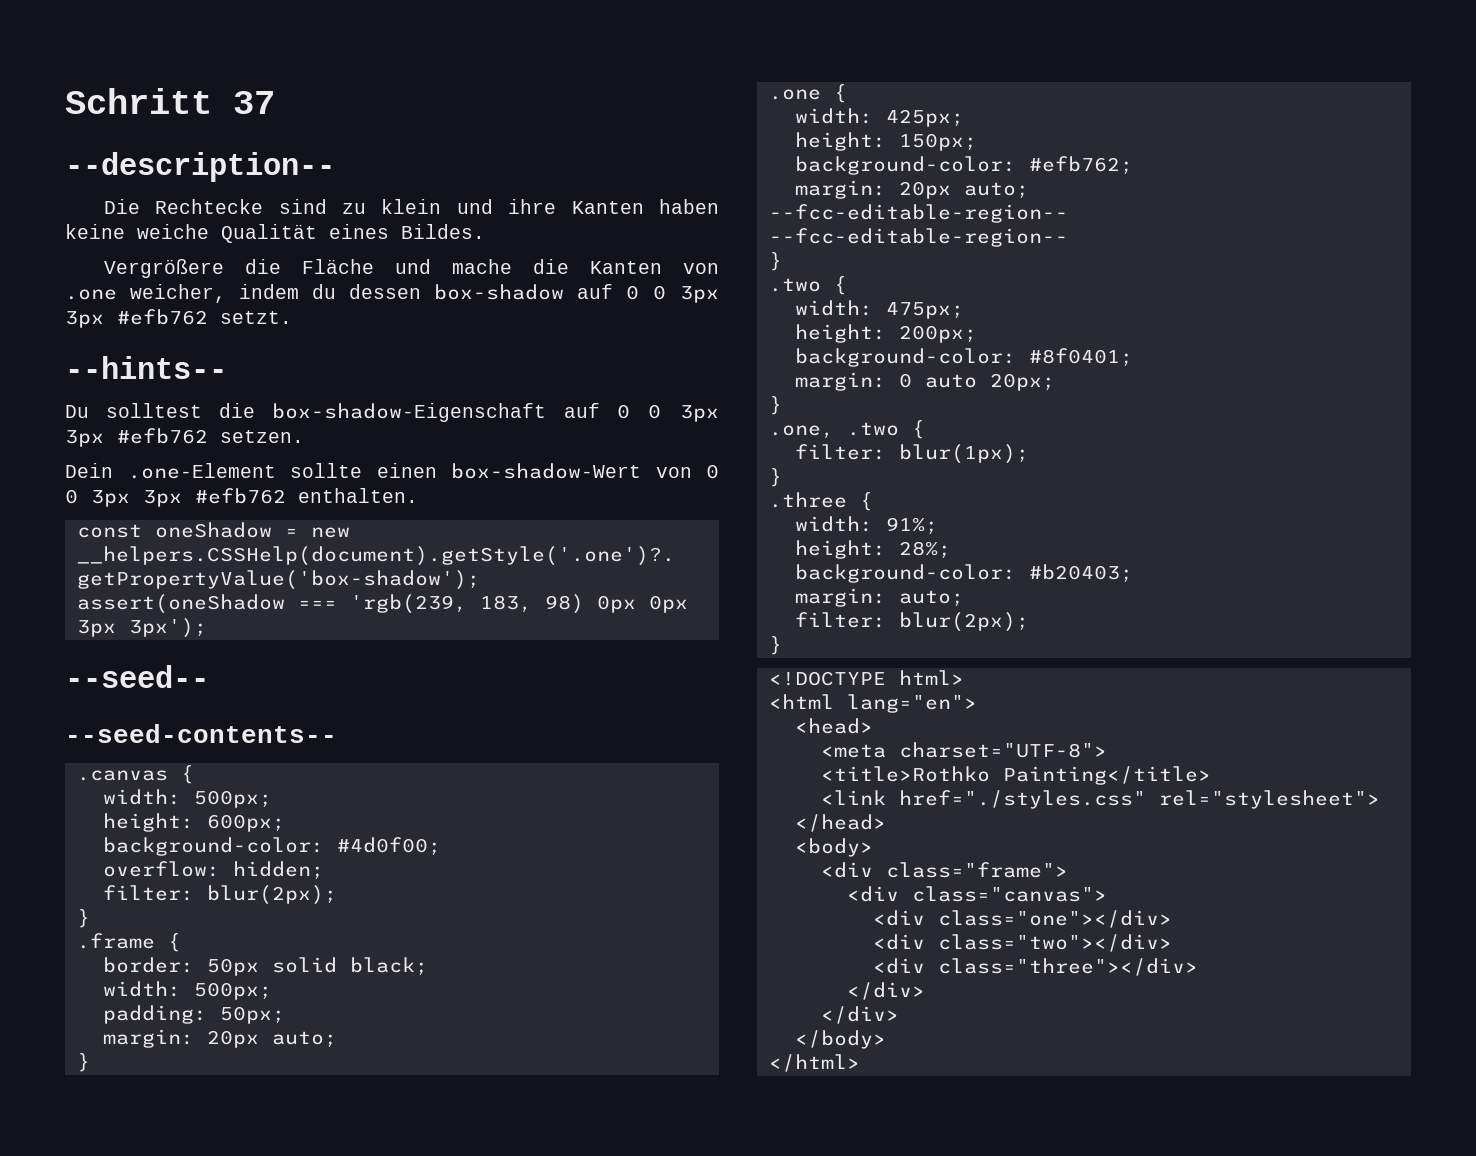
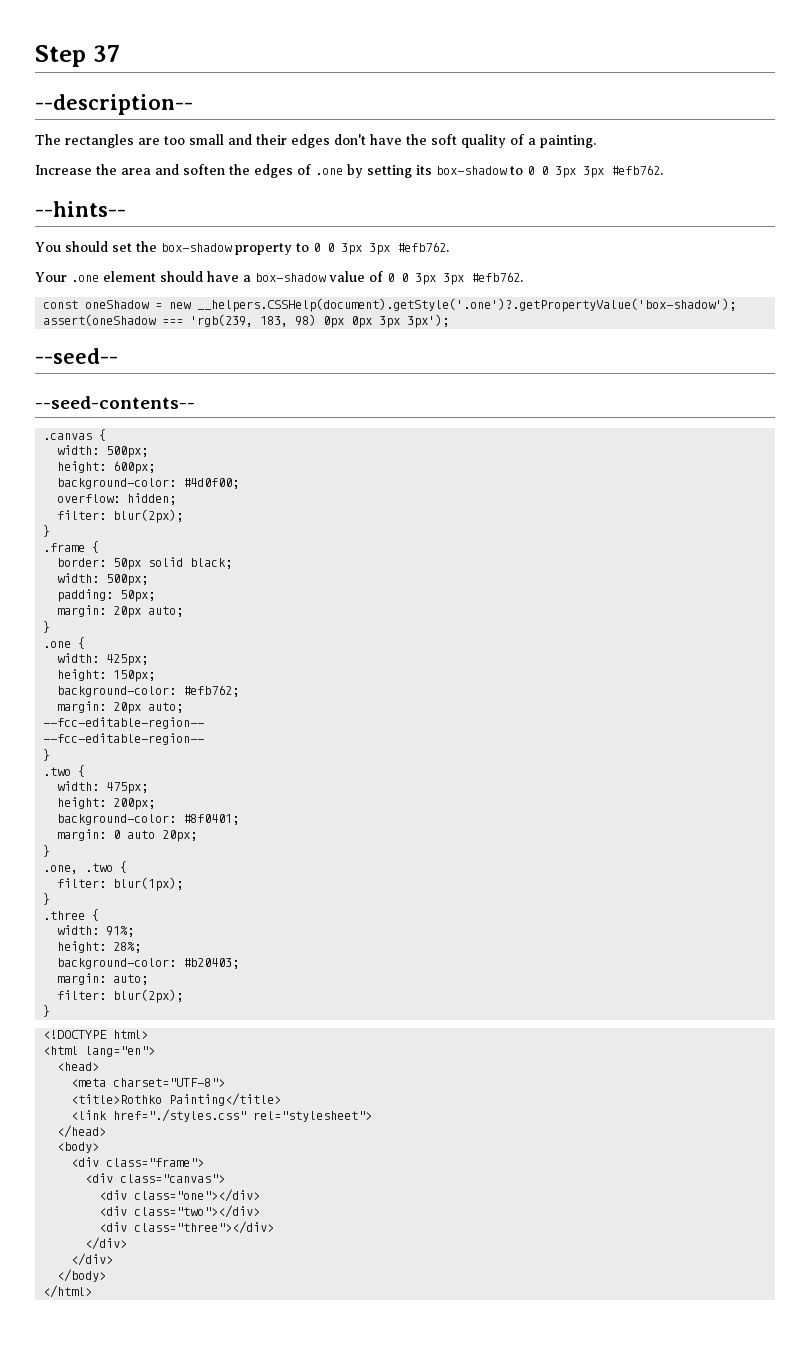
[65,88,212,114] Schritt -> [35,45,86,67] Step
[103,199,719,214] [65,224,485,243] [103,259,719,278] [65,284,719,303] [65,309,292,328] Die Rechtecke sind zu klein und ihre Kanten haben keine weiche Qualität eines Bildes. // Vergrößere die Fläche und mache die Kanten von .one weicher, indem du dessen box-shadow auf 0 0 3px 3px #efb762 setzt. -> [35,134,596,148] [35,164,663,178] The rectangles are too small and their edges don't have the soft quality of a painting. // Increase the area and soften the edges of .one by setting its box-shadow to 0 0 3px 3px #efb762.
[65,403,719,422] [65,428,304,447] [65,463,719,479] [65,488,418,507] Du solltest die box-shadow-Eigenschaft auf 0 0 3px 3px #efb762 setzen. // Dein .one-Element sollte einen box-shadow-Wert von 0 0 3px 3px #efb762 enthalten. -> [35,241,449,255] [35,271,523,285] You should set the box-shadow property to 0 0 3px 3px #efb762. // Your .one element should have a box-shadow value of 0 0 3px 3px #efb762.

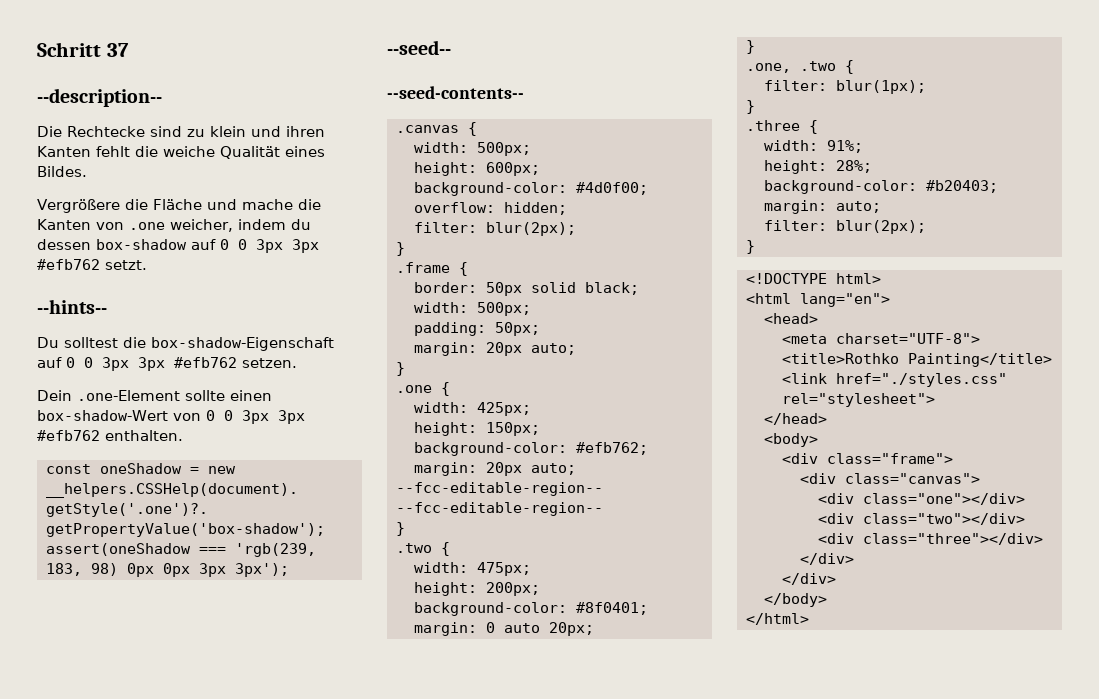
[35,45,86,67] Step -> [37,42,101,57] Schritt
[35,134,596,148] [35,164,663,178] The rectangles are too small and their edges don't have the soft quality of a painting. // Increase the area and soften the edges of .one by setting its box-shadow to 0 0 3px 3px #efb762. -> [37,126,325,137] [37,146,325,159] [37,166,87,177] [37,199,321,213] [37,219,311,232] [37,239,319,253] [37,259,147,270] Die Rechtecke sind zu klein und ihren Kanten fehlt die weiche Qualität eines Bildes. // Vergrößere die Fläche und mache die Kanten von .one weicher, indem du dessen box-shadow auf 0 0 3px 3px #efb762 setzt.
[35,241,449,255] [35,271,523,285] You should set the box-shadow property to 0 0 3px 3px #efb762. // Your .one element should have a box-shadow value of 0 0 3px 3px #efb762. -> [37,337,334,351] [37,357,297,371] [37,390,272,401] [37,410,305,424] [37,430,183,441] Du solltest die box-shadow-Eigenschaft auf 0 0 3px 3px #efb762 setzen. // Dein .one-Element sollte einen box-shadow-Wert von 0 0 3px 3px #efb762 enthalten.

